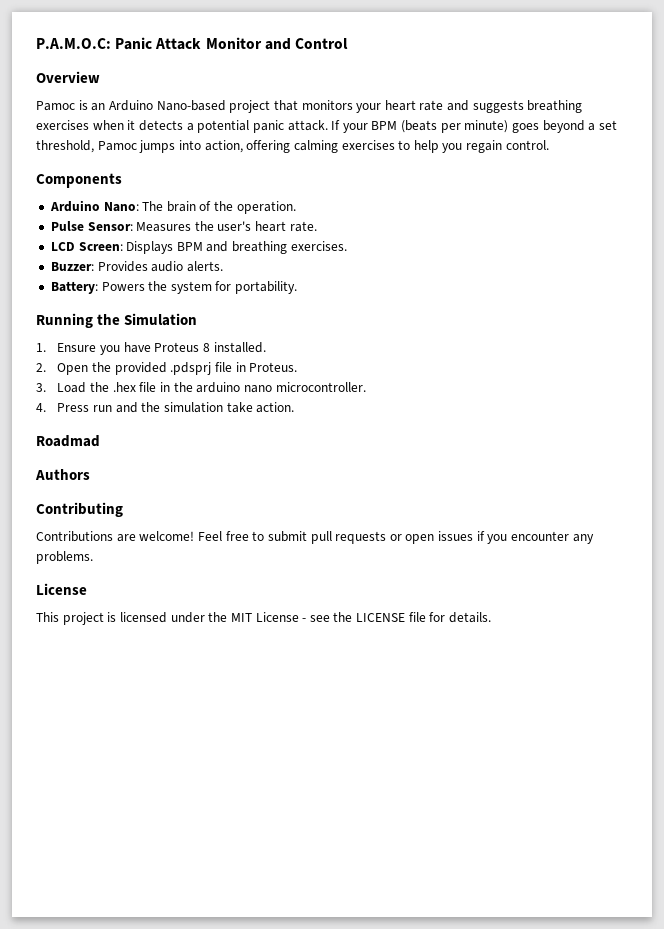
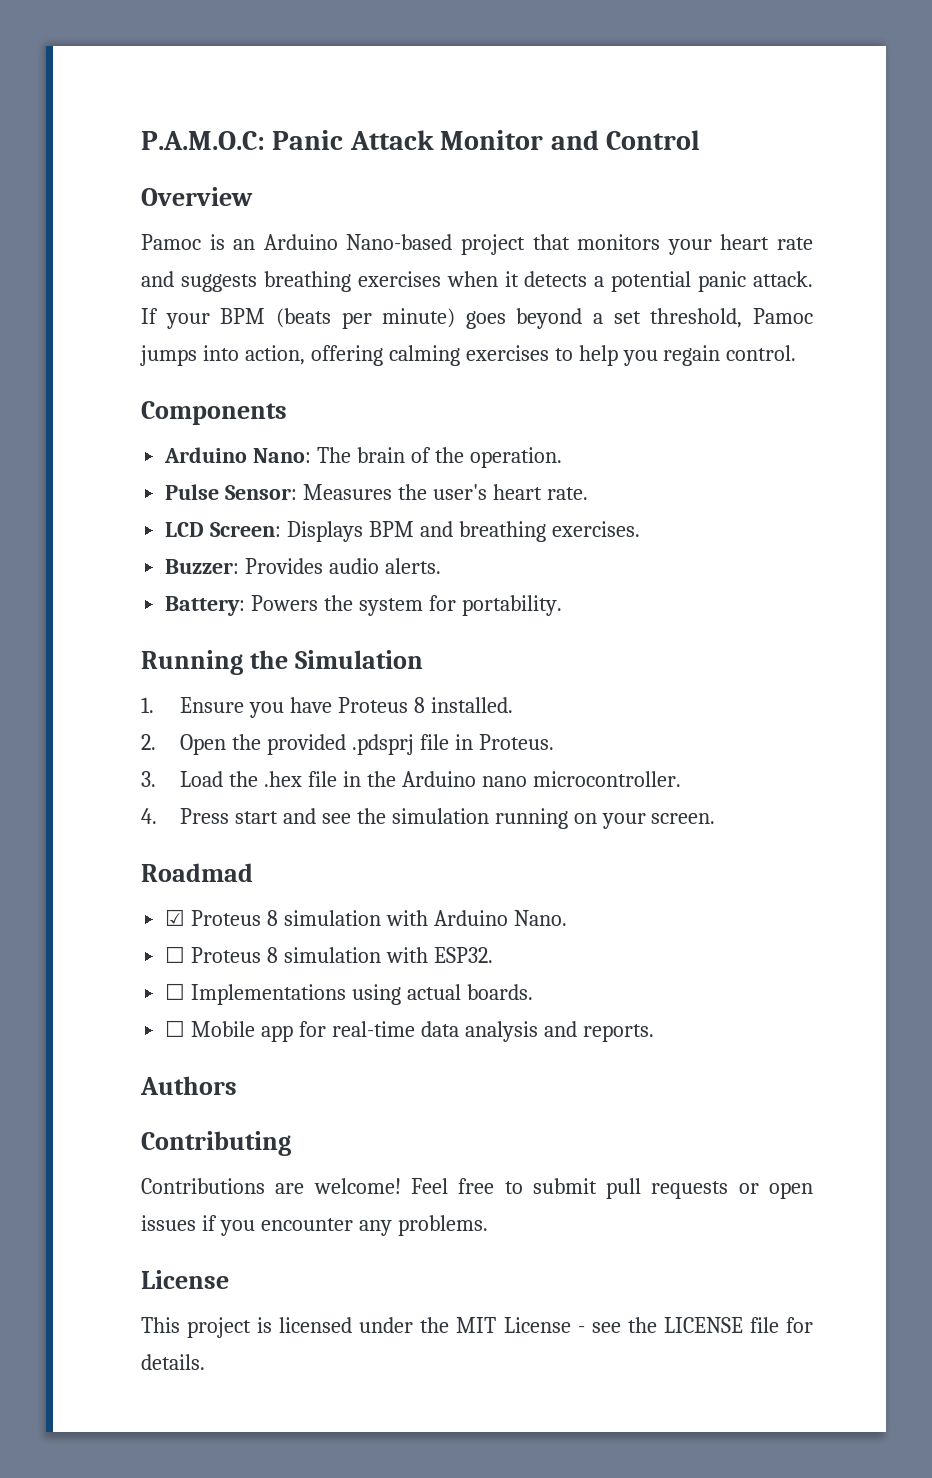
[196,382,241,393] arduino -> [401,771,476,787] Arduino
[93,402,295,413] [36,435,100,447] run and the simulation take action. // Roadmad -> [234,808,716,829] [141,863,253,882] [165,909,567,926] [165,946,493,963] [165,983,533,1005] [165,1020,654,1042] start and see the simulation running on your screen. // Roadmad // ☑ Proteus 8 simulation with Arduino Nano. // ☐ Proteus 8 simulation with ESP32. // ☐ Implementations using actual boards. // ☐ Mobile app for real-time data analysis and reports.

